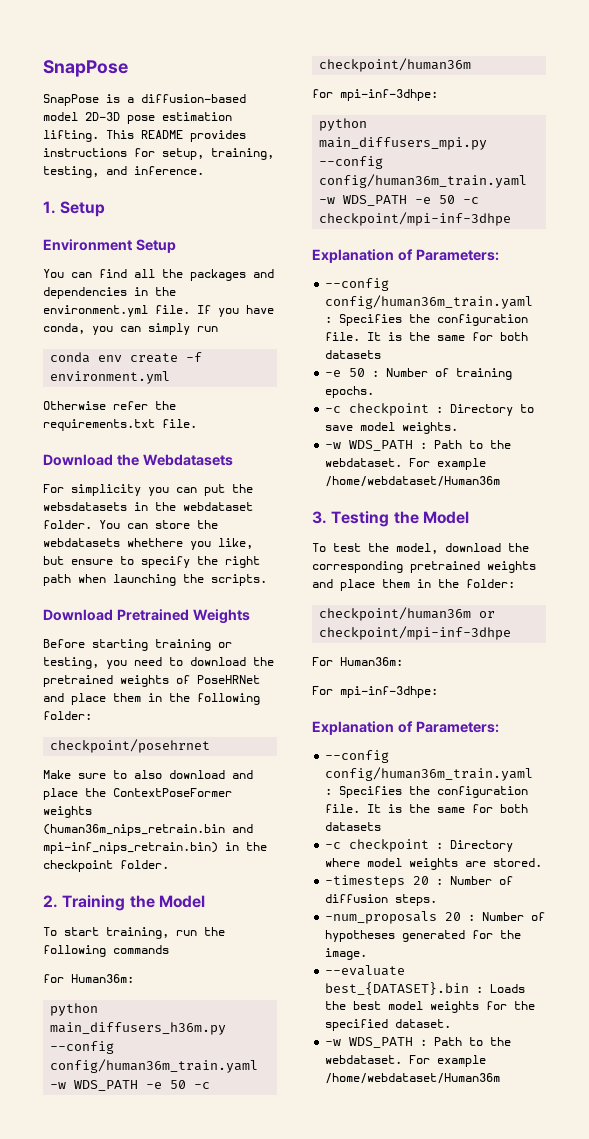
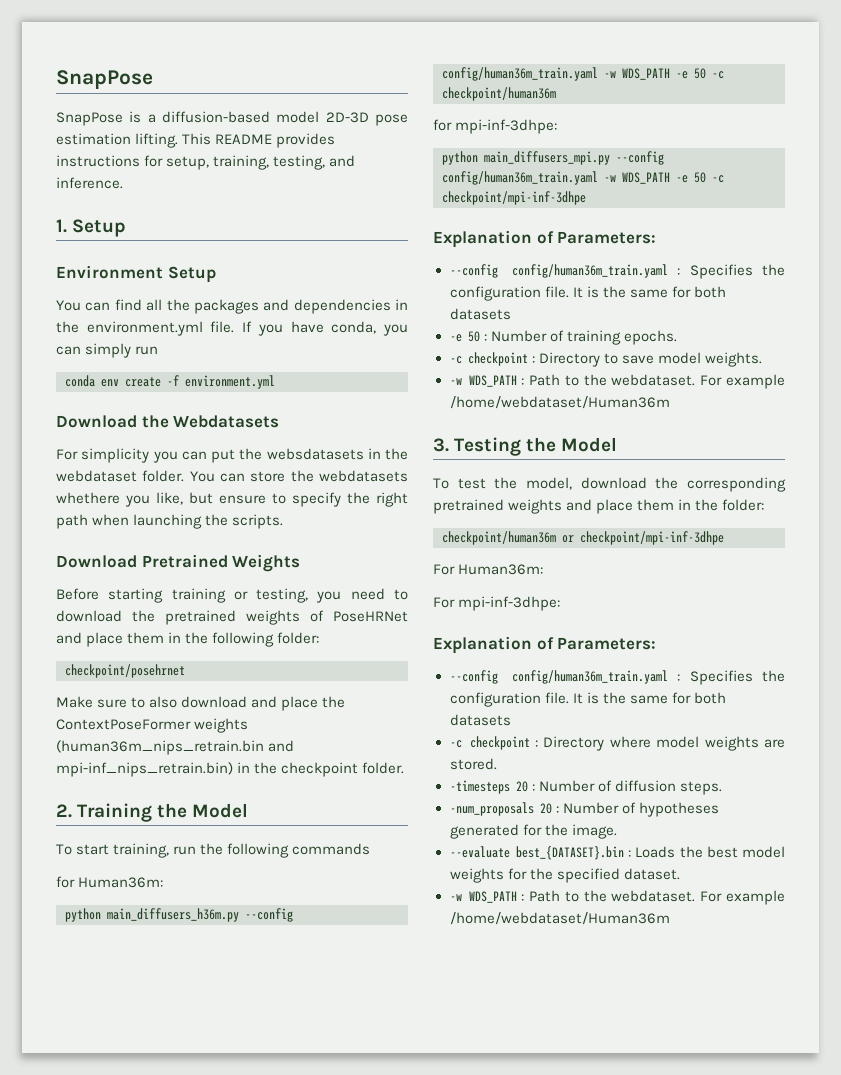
[43,401,176,410] [43,419,197,431] // Otherwise refer the requirements.txt file. -> (275, 382) none

